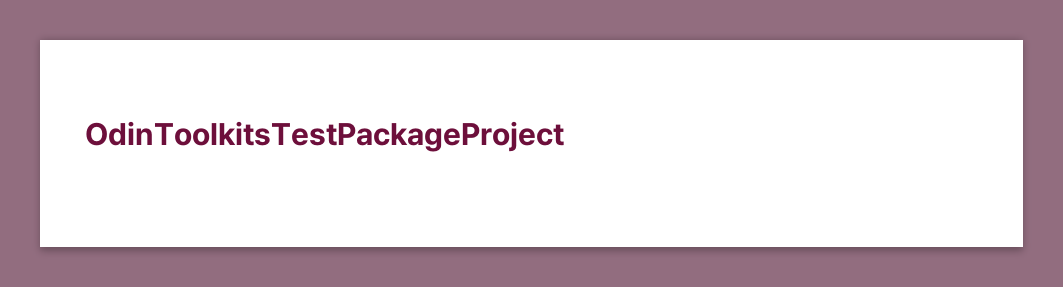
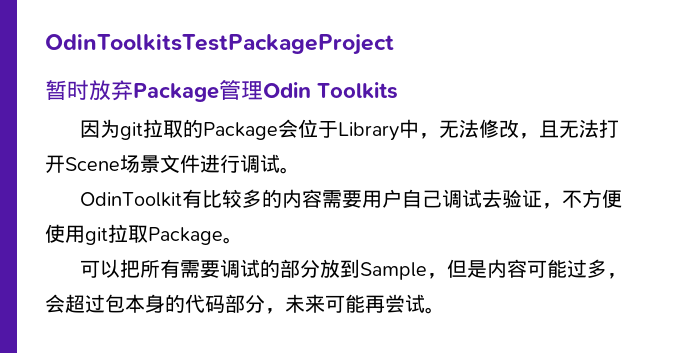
(564, 136) none -> [45,80,398,102] [80,119,620,141] [45,154,300,174] [80,189,623,209] [45,224,243,245] [80,259,628,280] [45,294,445,314] // 暂时放弃Package管理Odin Toolkits // 因为git拉取的Package会位于Library中，无法修改，且无法打开Scene场景文件进行调试。 // OdinToolkit有比较多的内容需要用户自己调试去验证，不方便使用git拉取Package。 // 可以把所有需要调试的部分放到Sample，但是内容可能过多，会超过包本身的代码部分，未来可能再尝试。

